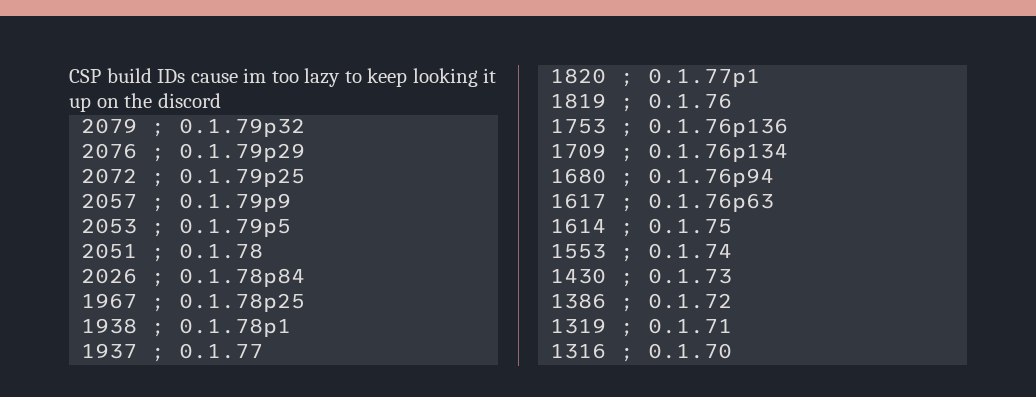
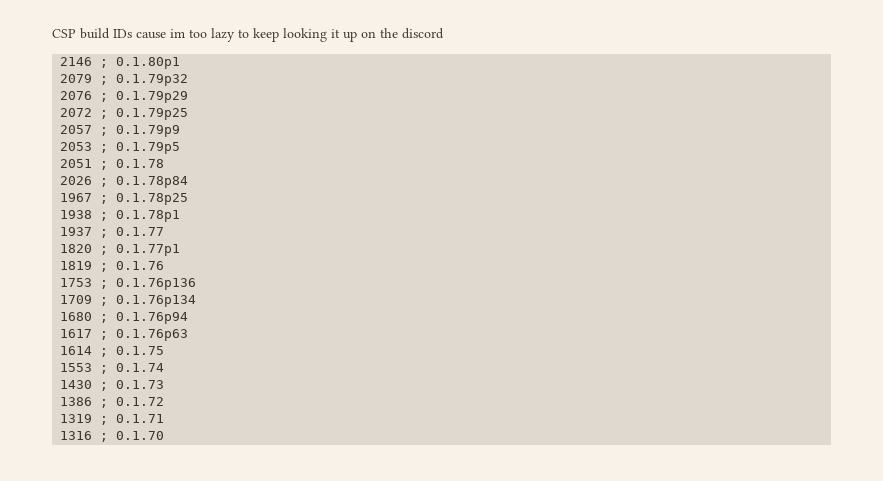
(221, 100) none -> [60,57,181,69] // 2146 ; 0.1.80p1

